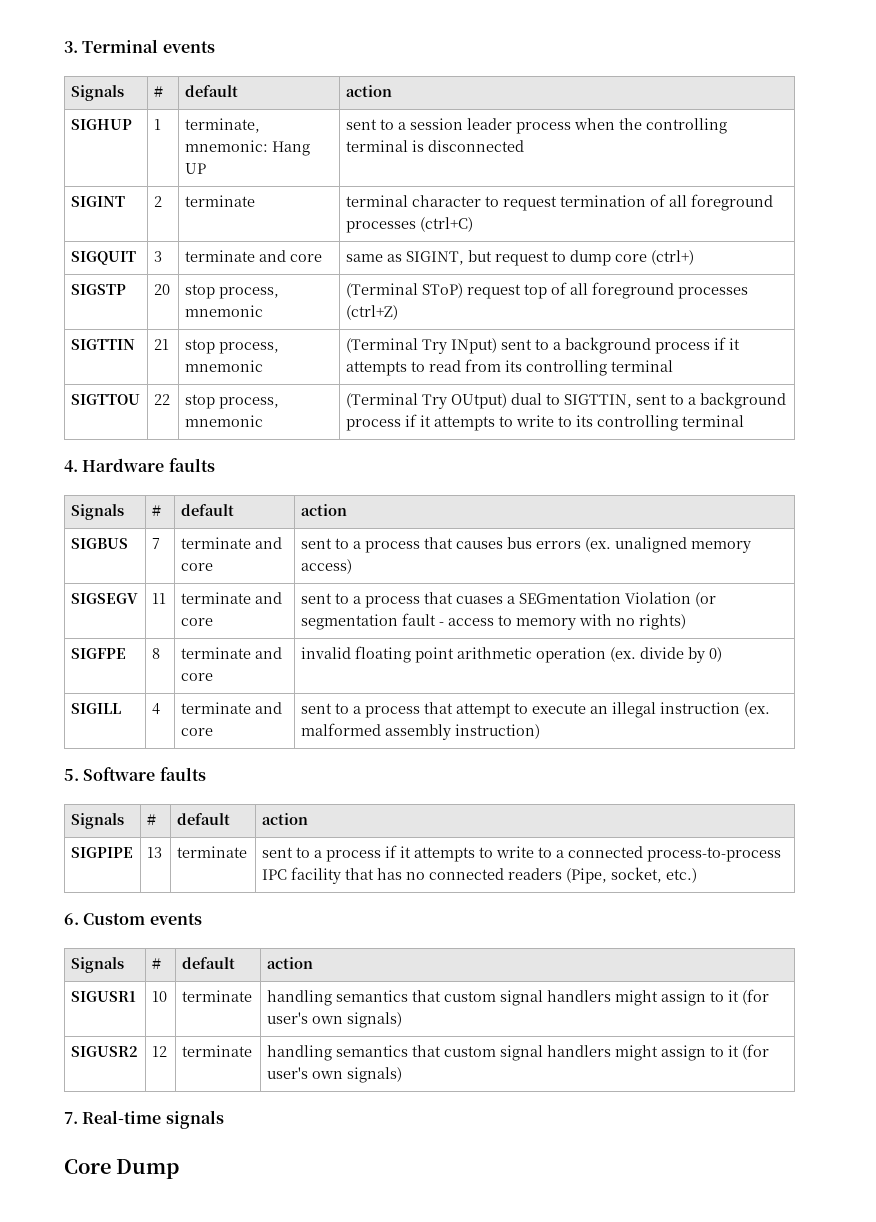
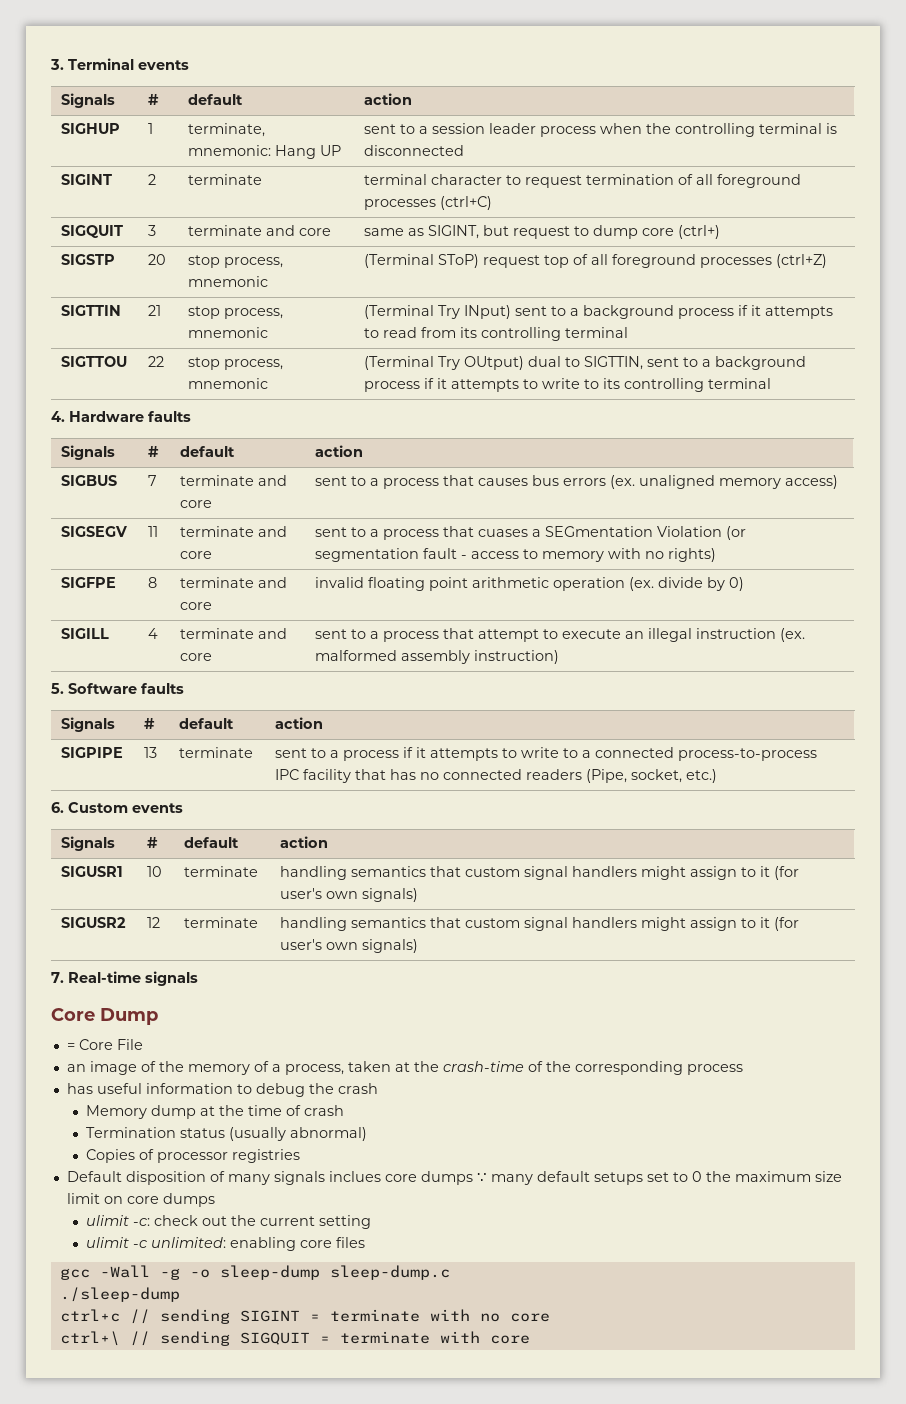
(180, 1169) none -> [66,1039,143,1050] [66,1061,743,1075] [66,1083,378,1097] [86,1105,345,1119] [86,1127,368,1141] [86,1149,301,1163] [66,1171,842,1185] [66,1193,215,1207] [86,1215,372,1229] [86,1237,366,1251] [59,1265,450,1280] [59,1287,180,1302] [59,1309,550,1324] [59,1331,530,1346] // = Core File // an image of the memory of a process, taken at the crash-time of the corresponding process // has useful information to debug the crash // Memory dump at the time of crash // Termination status (usually abnormal) // Copies of processor registries // Default disposition of many signals inclues core dumps ∵ many default setups set to 0 the maximum size limit on core dumps // ulimit -c: check out the current setting // ulimit -c unlimited: enabling core files // gcc -Wall -g -o sleep-dump sleep-dump.c // ./sleep-dump // ctrl+c // sending SIGINT = terminate with no core // ctrl+\ // sending SIGQUIT = terminate with core

